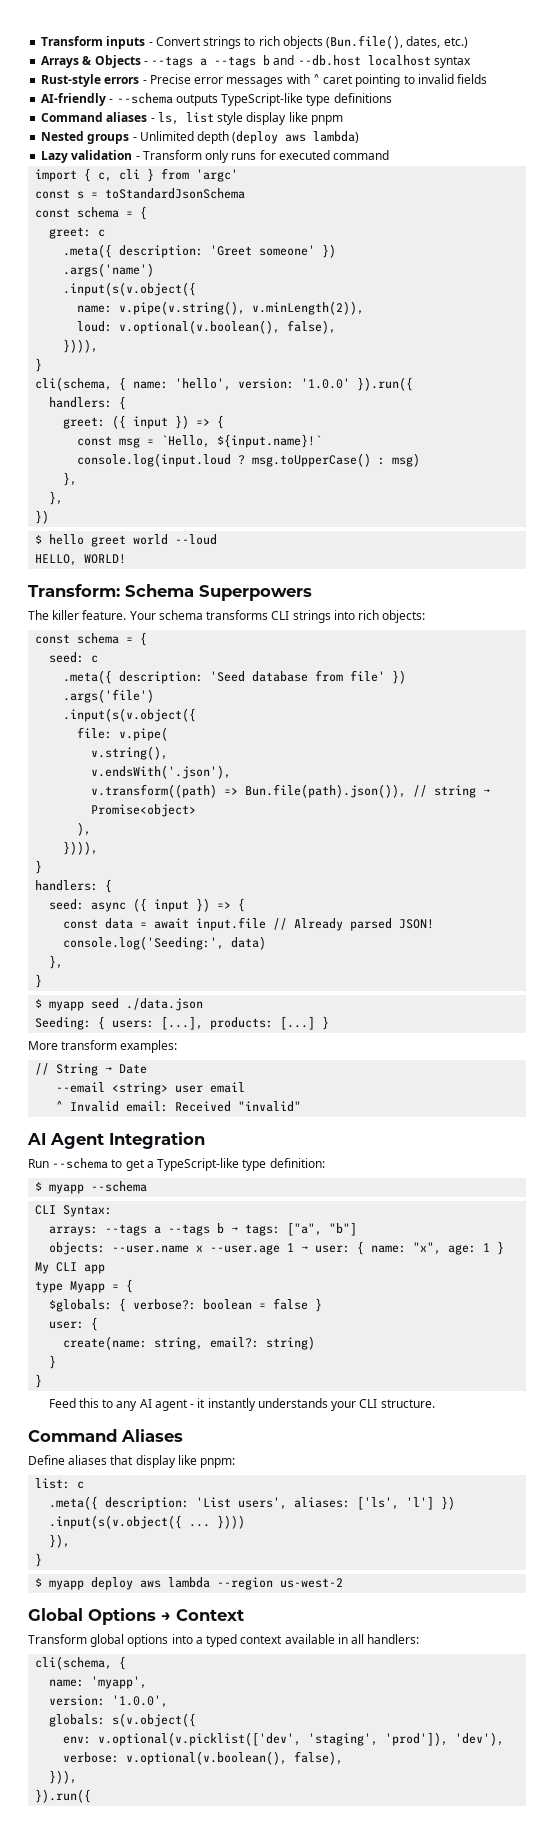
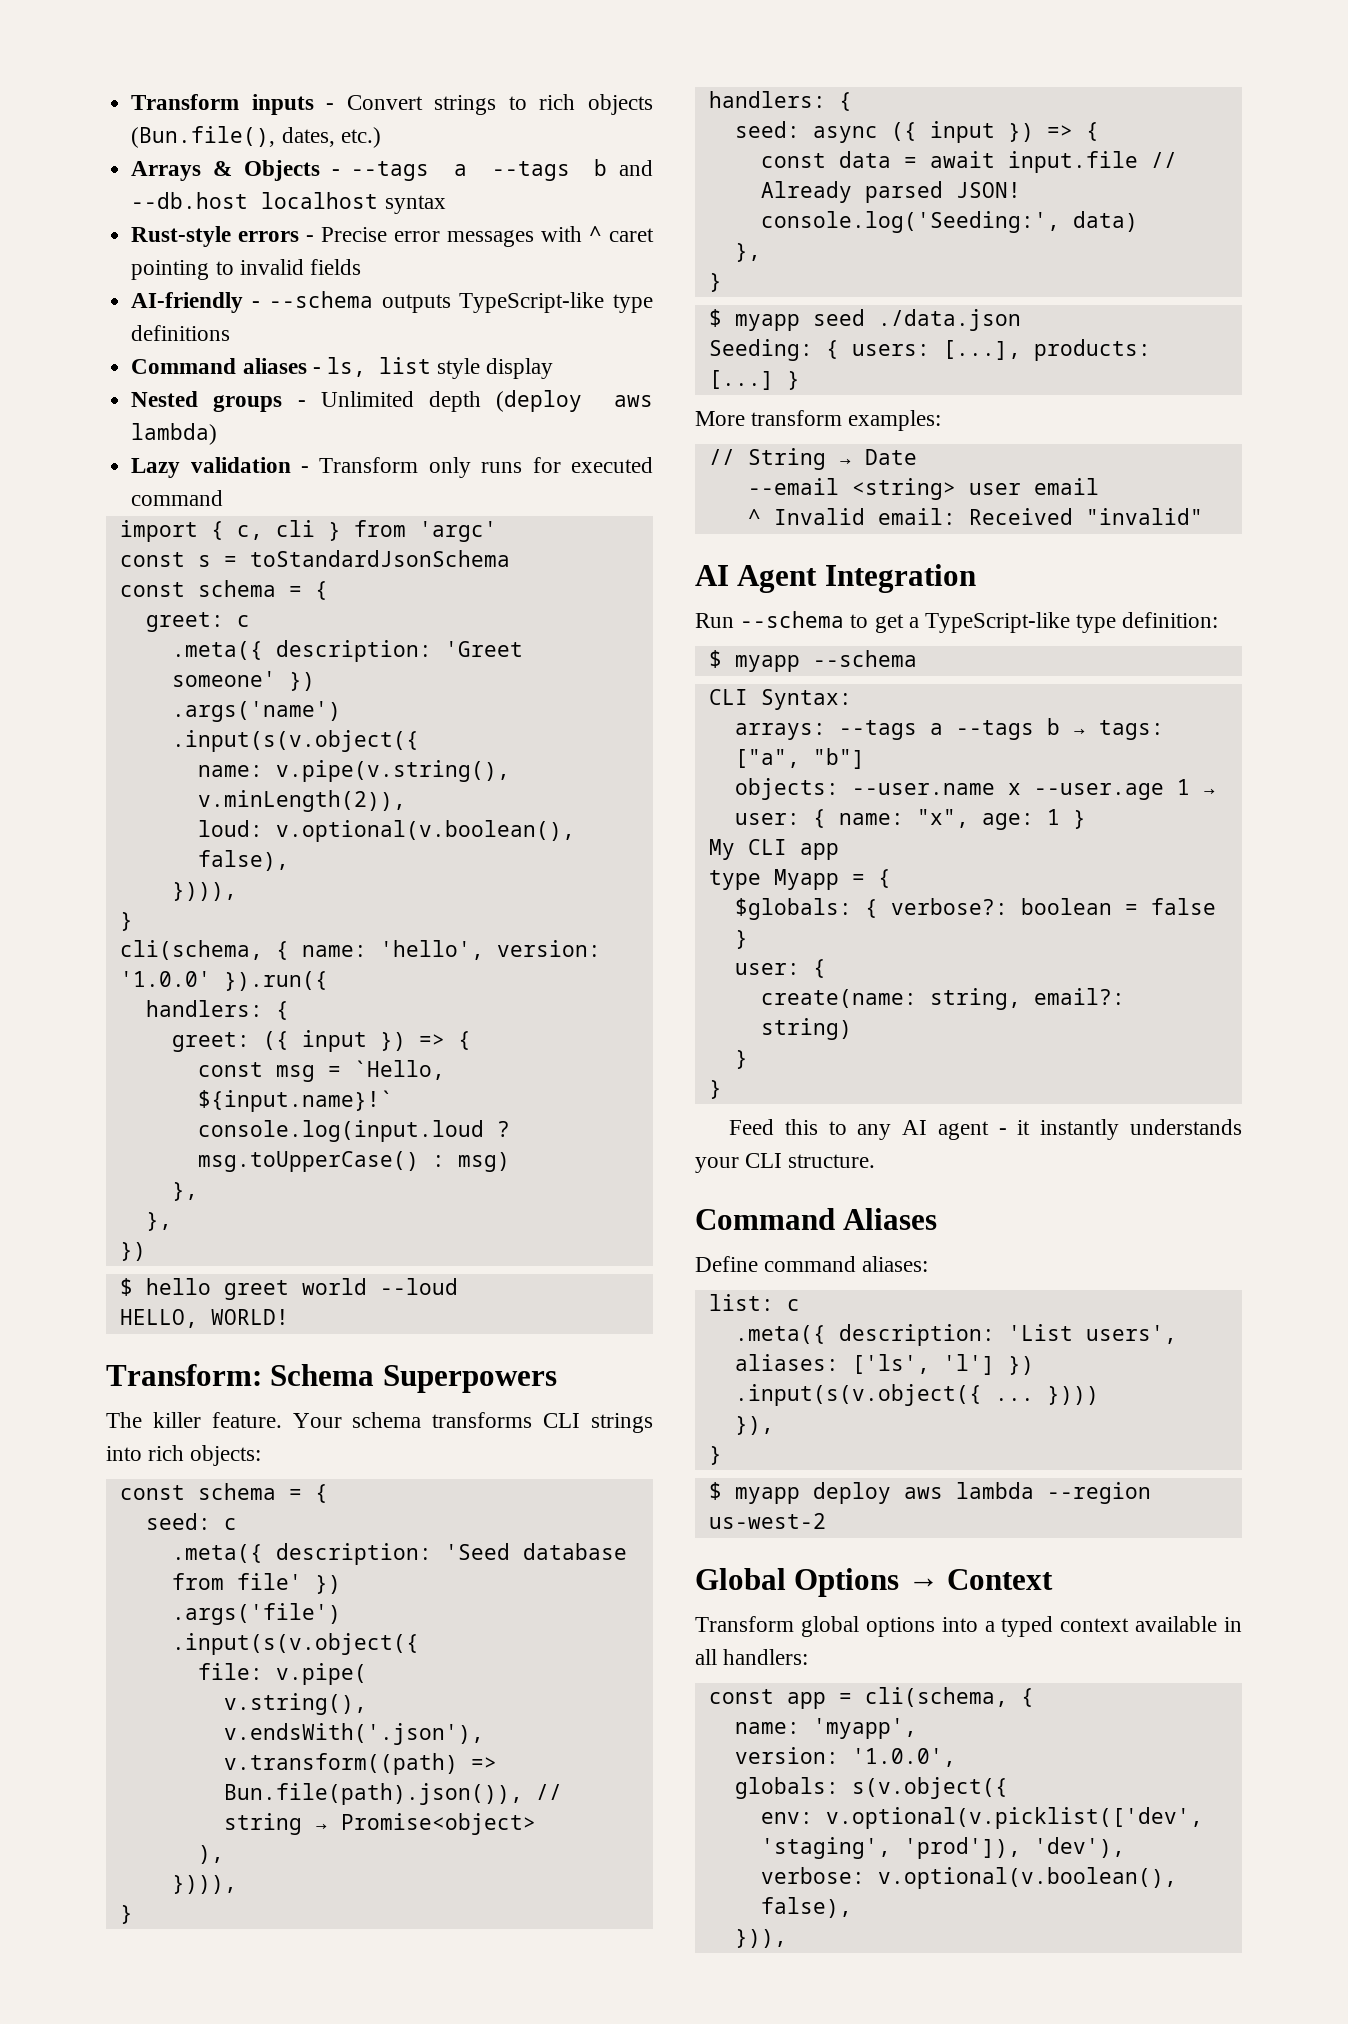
[288,112,343,125] like pnpm -> (554, 368) none
[68,1455,236,1468] aliases that display like pnpm: -> [764,1256,929,1272] command aliases:
(420, 1639) none -> [708,1689,852,1709] const app =
[35,1789,92,1803] // }).run({ -> (787, 1938) none

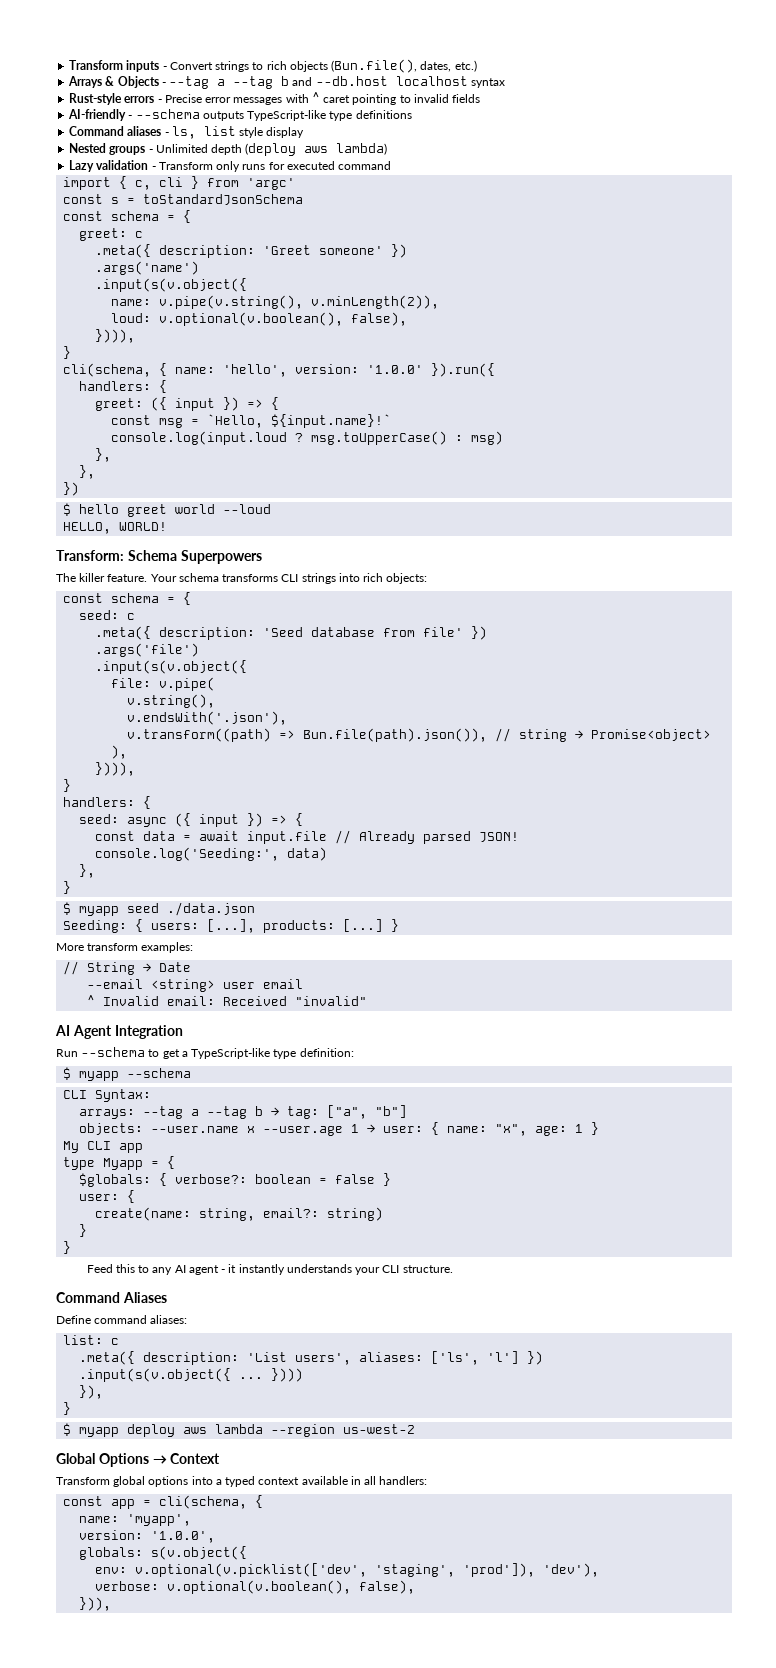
[351,161,570,181] --tags a --tags -> [169,76,274,89] --tag a --tag
[838,720,1034,740] --tags a --tags -> [143,1106,248,1119] --tag a --tag
[1098,720,1164,740] tags: -> [287,1106,320,1119] tag:

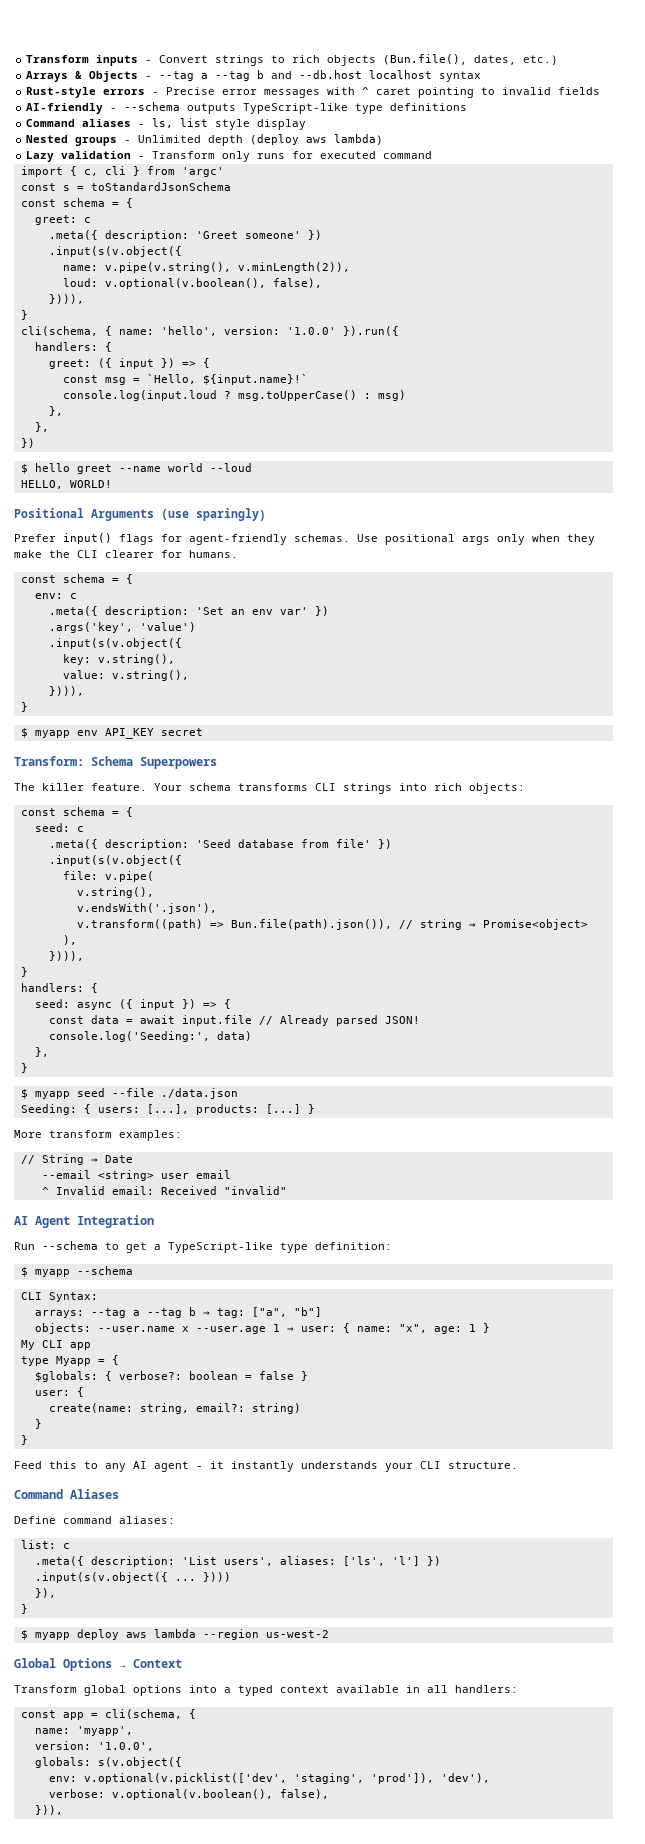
[95,261,200,275] // .args('name') -> (322, 235) none
(168, 510) none -> [118,466,161,472] --name
(168, 526) none -> [14,508,266,521] [14,533,595,545] [14,550,238,558] [20,574,133,584] [34,593,77,599] [48,606,329,617] [48,622,196,633] [48,638,182,649] [62,654,175,665] [62,670,189,681] [48,686,84,696] [20,702,28,712] [20,728,203,739] // Positional Arguments (use sparingly) // Prefer input() flags for agent-friendly schemas. Use positional args only when they make the CLI clearer for humans. // const schema = { // env: c // .meta({ description: 'Set an env var' }) // .args('key', 'value') // .input(s(v.object({ // key: v.string(), // value: v.string(), // }))), // } // $ myapp env API_KEY secret
[95,643,200,657] // .args('file') -> (392, 844) none
(160, 908) none -> [111,1088,154,1097] --file

